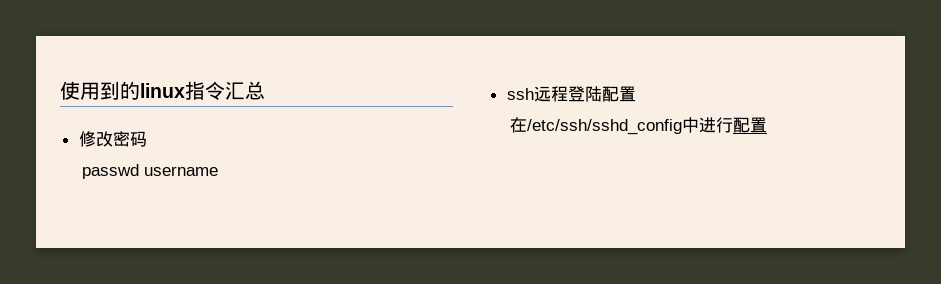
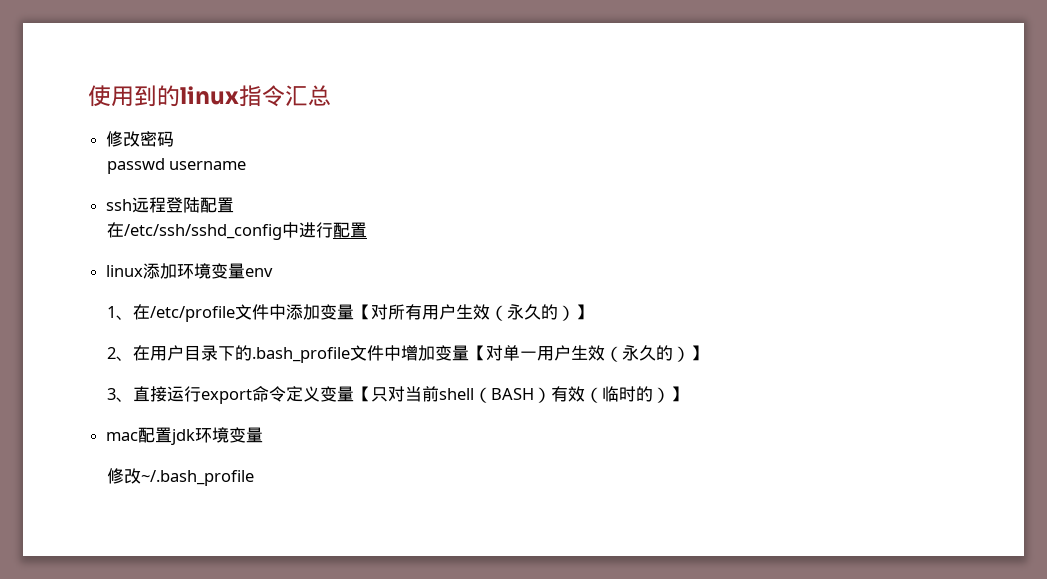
(767, 125) none -> [106,263,274,279] [106,304,592,322] [106,345,707,363] [106,386,687,404] [106,427,264,445] [106,468,254,486] // linux添加环境变量env // 1、在/etc/profile文件中添加变量【对所有用户生效（永久的）】 // 2、在用户目录下的.bash_profile文件中增加变量【对单一用户生效（永久的）】 // 3、直接运行export命令定义变量【只对当前shell（BASH）有效（临时的）】 // mac配置jdk环境变量 // 修改~/.bash_profile

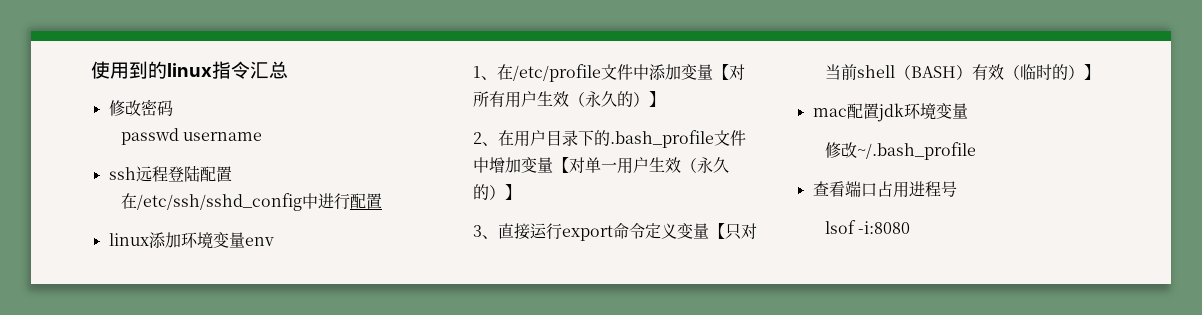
(254, 478) none -> [812,181,957,198] [824,220,911,234] // 查看端口占用进程号 // lsof -i:8080

